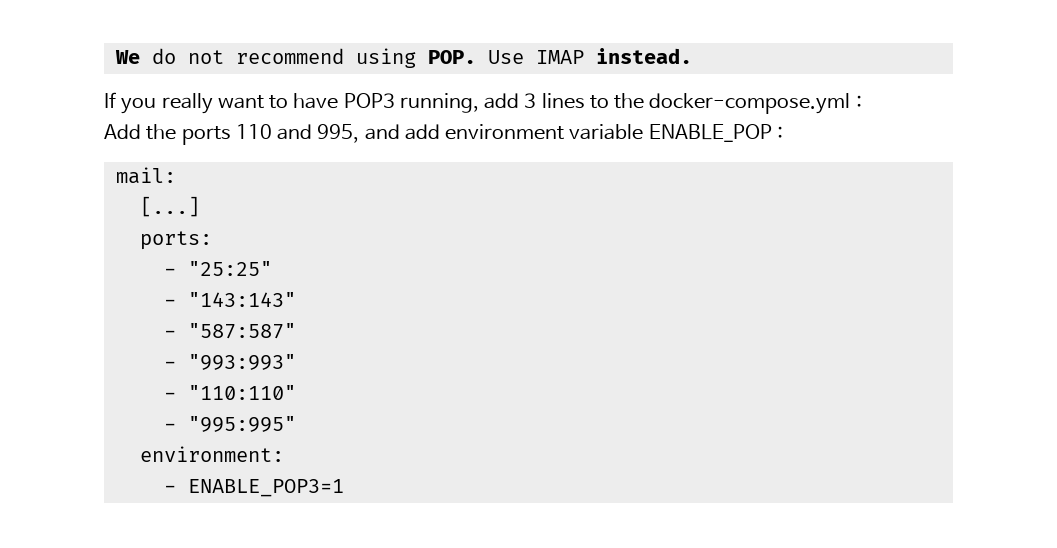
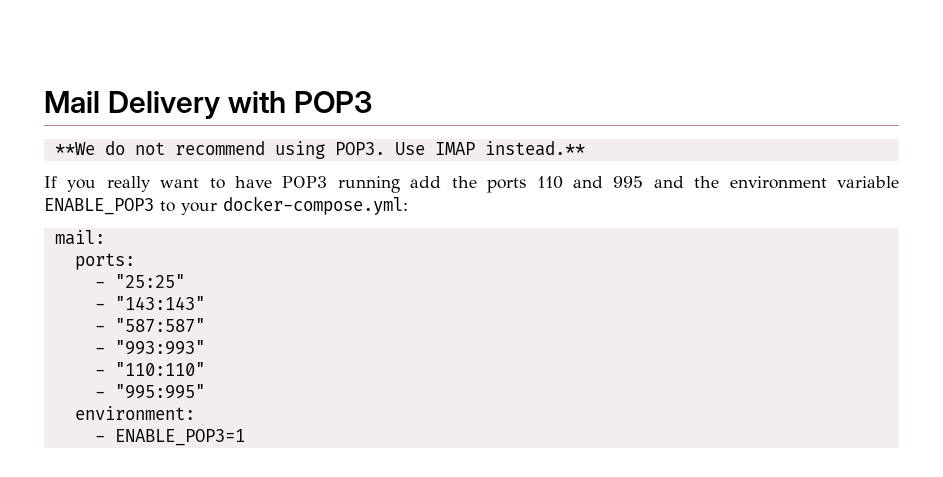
[114,50,140,64] We -> [44,91,373,120] [54,142,95,155] Mail Delivery with POP3 // **We
[427,50,476,64] POP. -> [334,142,385,155] POP3.
[595,48,692,64] instead. -> [484,141,585,156] instead.**
[399,93,862,114] [104,124,783,145] running, add 3 lines to the docker-compose.yml : // Add the ports 110 and 995, and add environment variable ENABLE_POP : -> [337,176,899,193] [44,196,408,215] running add the ports 110 and 995 and the environment variable ENABLE_POP3 to your docker-compose.yml:
[139,196,200,217] // [...] -> (105, 237) none

